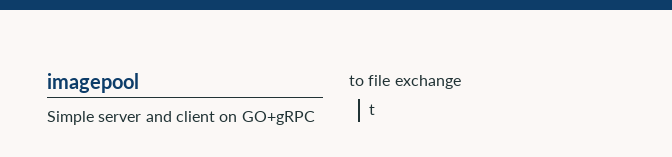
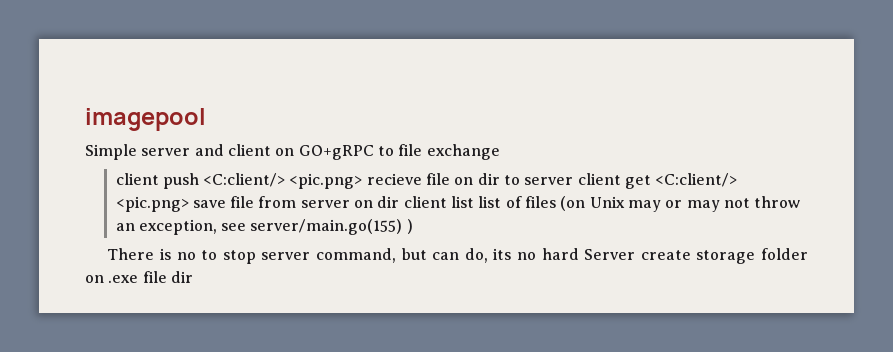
[369,104,376,115] t -> [115,173,738,189] [115,196,801,212] [115,219,413,235] [107,248,809,264] [85,271,193,283] client push <C:client/> <pic.png> recieve file on dir to server client get <C:client/> <pic.png> save file from server on dir client list list of files (on Unix may or may not throw an exception, see server/main.go(155) ) // There is no to stop server command, but can do, its no hard Server create storage folder on .exe file dir

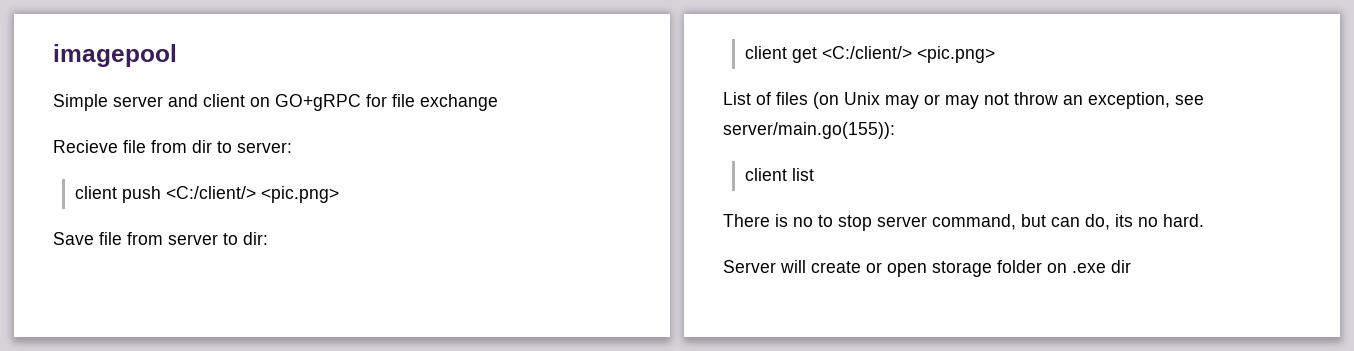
[377,146,394,156] to -> [366,94,387,107] for
(500, 152) none -> [53,140,292,153] // Recieve file from dir to server:
[203,173,738,189] [115,196,502,212] <C:client/> <pic.png> recieve file on dir to server client get <C:client/> <pic.png> save file from server on dir client list list -> [165,186,339,203] [53,232,268,245] [744,46,995,63] [723,92,751,105] <C:/client/> <pic.png> // Save file from server to dir: // client get <C:/client/> <pic.png> // List
[250,219,413,235] server/main.go(155) ) -> [723,122,895,139] [744,168,814,181] server/main.go(155)): // client list
[541,248,691,260] hard Server create -> [1163,214,1204,227] [723,260,927,277] hard. // Server will create or open
[142,271,167,283] file -> (1106, 268) none

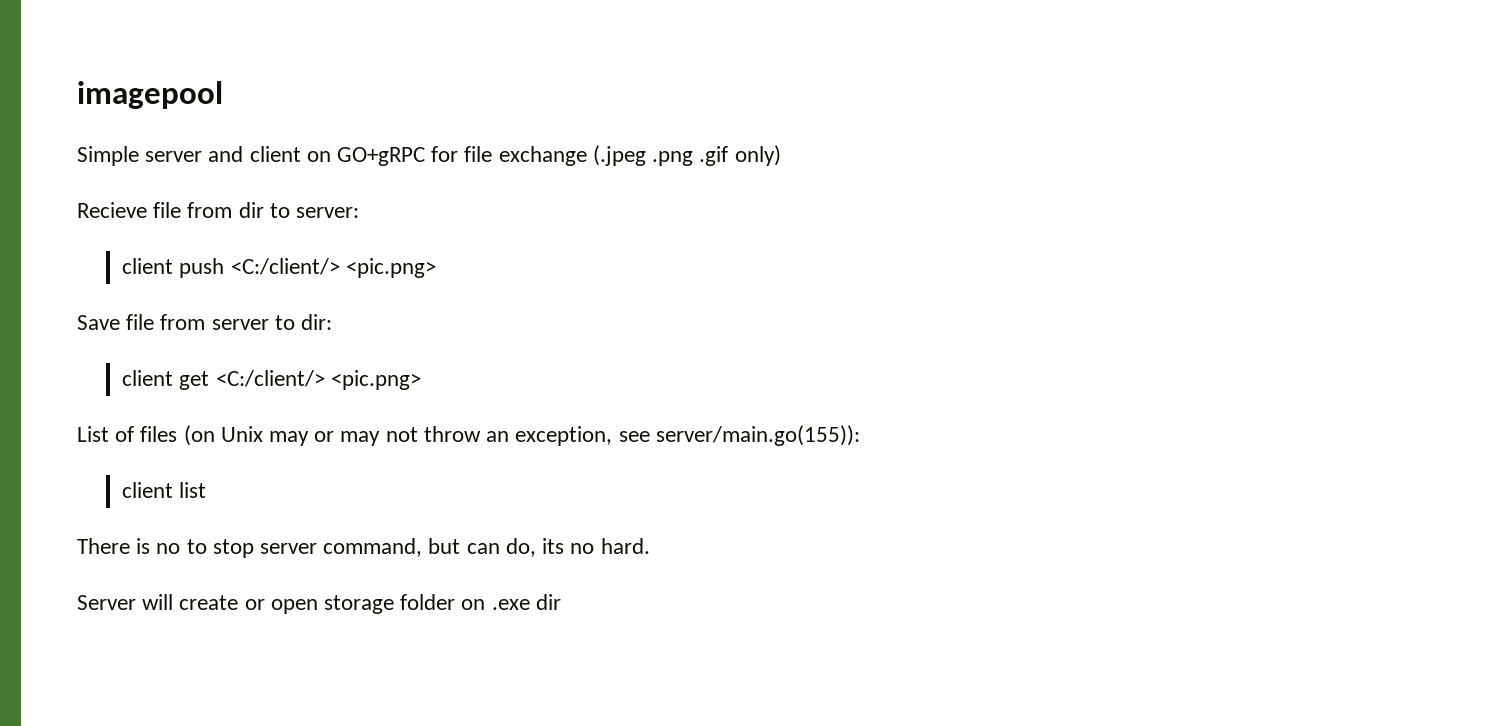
(498, 102) none -> [592,145,781,166] (.jpeg .png .gif only)

